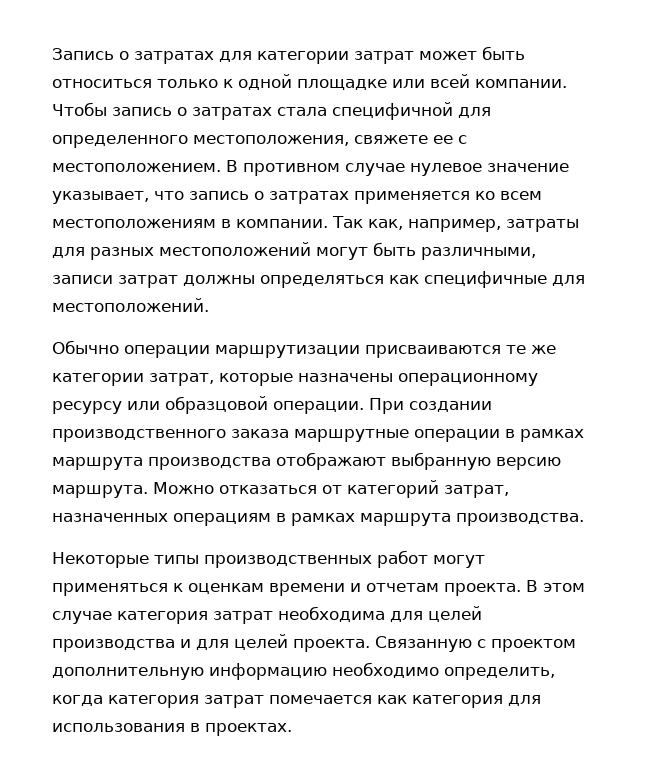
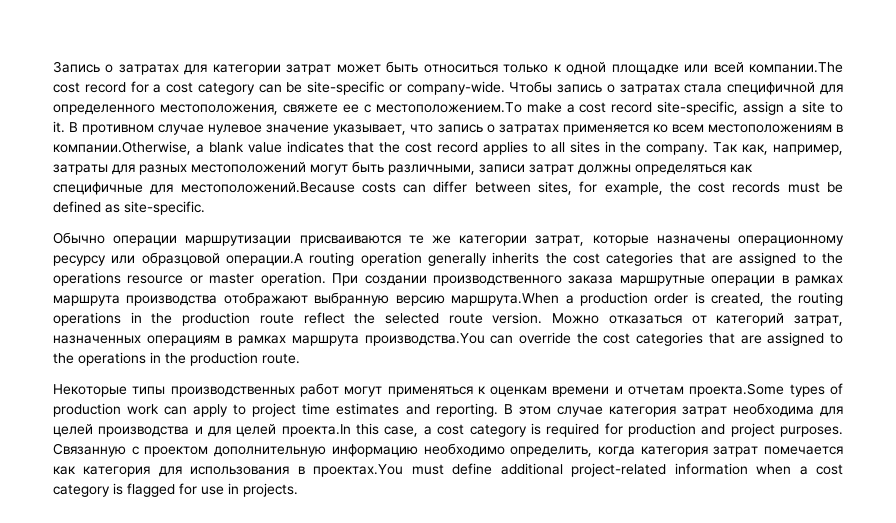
[475,79,567,88] компании. -> [749,62,843,73] [53,81,505,95] компании.The cost record for a cost category can be site-specific or company-wide.
[52,163,221,172] местоположением. -> [375,101,844,115] [53,121,65,133] местоположением.To make a cost record site-specific, assign a site to it.
[236,219,328,228] компании. -> [53,141,709,155] компании.Otherwise, a blank value indicates that the cost record applies to all sites in the company.
[52,298,209,312] местоположений. -> [180,181,844,195] [53,201,205,215] местоположений.Because costs can differ between sites, for example, the cost records must be defined as site-specific.
[273,401,364,414] операции. -> [226,252,844,266] [53,272,326,286] операции.A routing operation generally inherits the cost categories that are assigned to the operations resource or master operation.
[52,485,148,498] маршрута. -> [451,292,843,306] [53,312,543,326] маршрута.When a production order is created, the routing operations in the production route reflect the selected route version.
[456,513,584,526] производства. -> [364,332,843,346] [53,352,300,366] производства.You can override the cost categories that are assigned to the operations in the production route.
[444,583,521,596] проекта. -> [689,383,843,397] [53,403,498,417] проекта.Some types of production work can apply to project time estimates and reporting.
[293,639,370,652] проекта. -> [281,423,844,437] проекта.In this case, a cost category is required for production and project purposes.
[205,723,292,736] проектах. -> [313,463,843,477] [53,483,298,497] проектах.You must define additional project-related information when a cost category is flagged for use in projects.

